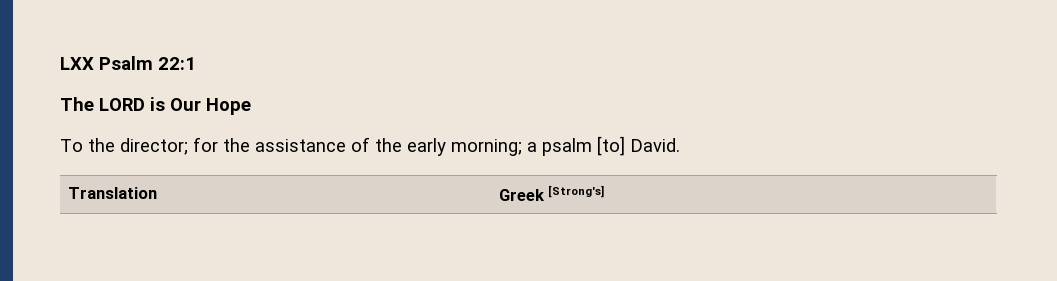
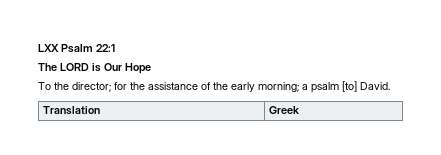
[548,185,605,198] [Strong's] -> (300, 110) none

